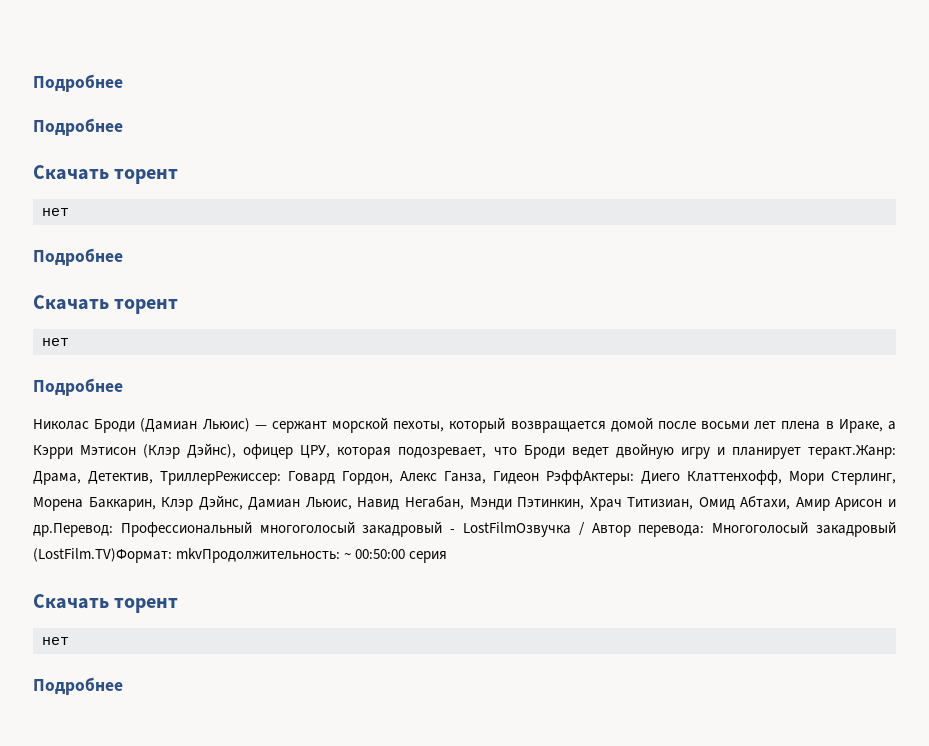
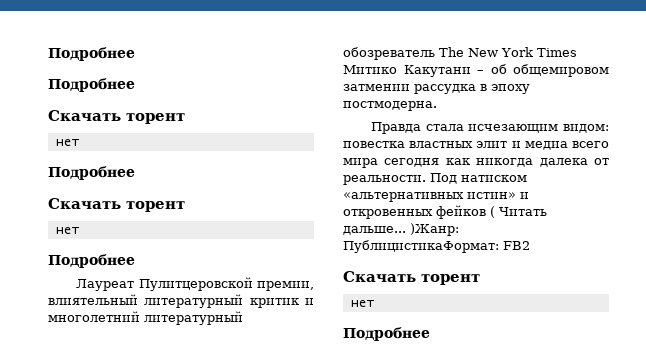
[33,417,896,433] [33,443,897,459] [33,470,896,485] [33,495,896,511] [33,521,896,537] [33,548,448,563] Николас Броди (Дамиан Льюис) — сержант морской пехоты, который возвращается домой после восьми лет плена в Ираке, а Кэрри Мэтисон (Клэр Дэйнс), офицер ЦРУ, которая подозревает, что Броди ведет двойную игру и планирует теракт.Жанр: Драма, Детектив, ТриллерРежиссер: Говард Гордон, Алекс Ганза, Гидеон РэффАктеры: Диего Клаттенхофф, Мори Стерлинг, Морена Баккарин, Клэр Дэйнс, Дамиан Льюис, Навид Негабан, Мэнди Пэтинкин, Храч Титизиан, Омид Абтахи, Амир Арисон и др.Перевод: Профессиональный многоголосый закадровый - LostFilmОзвучка / Автор перевода: Многоголосый закадровый (LostFilm.TV)Формат: mkvПродолжительность: ~ 00:50:00 серия -> [76,277,314,291] [48,294,314,308] [48,311,243,325] [343,47,577,60] [343,64,609,77] [343,84,530,94] [343,101,437,111] [371,122,609,134] [343,141,609,150] [343,158,609,168] [343,173,527,185] [343,192,529,202] [343,205,547,219] [343,223,459,236] [343,240,530,253] Лауреат Пулитцеровской премии, влиятельный литературный критик и многолетний литературный обозреватель The New York Times Митико Какутани – об общемировом затмении рассудка в эпоху постмодерна. // Правда стала исчезающим видом: повестка властных элит и медиа всего мира сегодня как никогда далека от реальности. Под натиском «альтернативных истин» и откровенных фейков ( Читать дальше... )Жанр: ПублицистикаФормат: FB2

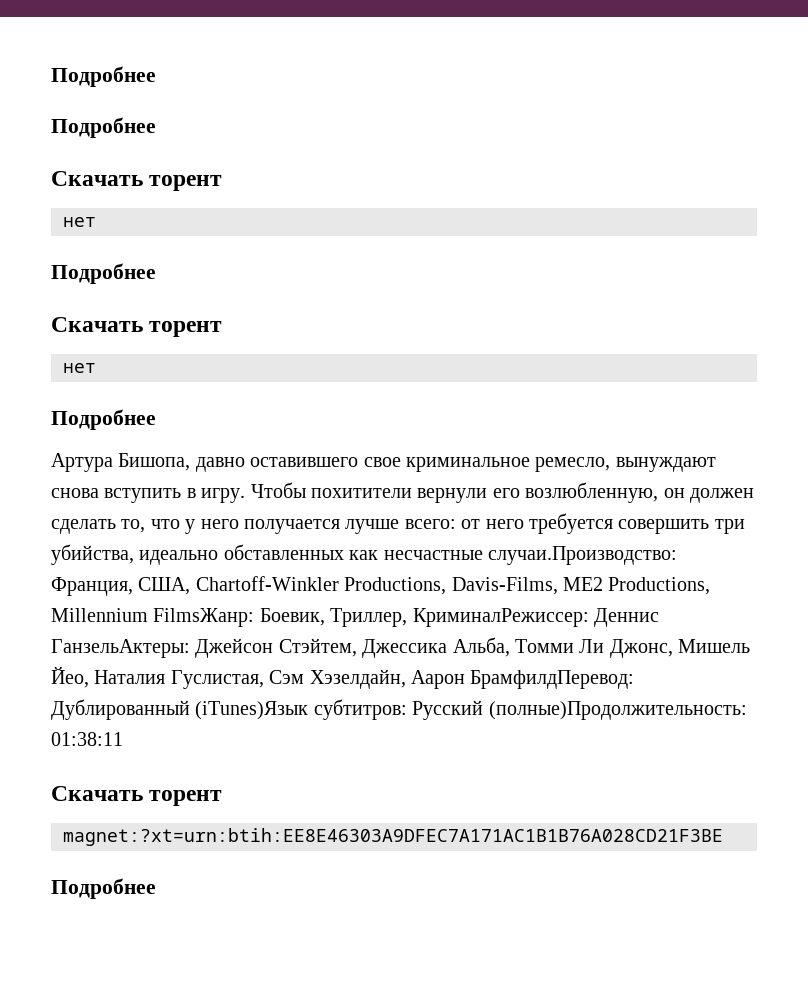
[76,277,314,291] [48,294,314,308] [48,311,243,325] [343,47,577,60] [343,64,609,77] [343,84,530,94] [343,101,437,111] [371,122,609,134] [343,141,609,150] [343,158,609,168] [343,173,527,185] [343,192,529,202] [343,205,547,219] [343,223,459,236] [343,240,530,253] [343,271,480,285] [350,300,375,307] Лауреат Пулитцеровской премии, влиятельный литературный критик и многолетний литературный обозреватель The New York Times Митико Какутани – об общемировом затмении рассудка в эпоху постмодерна. // Правда стала исчезающим видом: повестка властных элит и медиа всего мира сегодня как никогда далека от реальности. Под натиском «альтернативных истин» и откровенных фейков ( Читать дальше... )Жанр: ПублицистикаФормат: FB2 // Скачать торент // нет -> [51,453,716,472] [51,482,754,503] [51,513,745,534] [51,544,677,565] [51,576,711,596] [51,608,659,627] [51,637,751,658] [51,666,635,689] [51,699,747,720] [51,732,123,746] [51,786,223,806] [63,828,723,846] Артура Бишопа, давно оставившего свое криминальное ремесло, вынуждают снова вступить в игру. Чтобы похитители вернули его возлюбленную, он должен сделать то, что у него получается лучше всего: от него требуется совершить три убийства, идеально обставленных как несчастные случаи.Производство: Франция, США, Chartoff-Winkler Productions, Davis-Films, ME2 Productions, Millennium FilmsЖанр: Боевик, Триллер, КриминалРежиссер: Деннис ГанзельАктеры: Джейсон Стэйтем, Джессика Альба, Томми Ли Джонс, Мишель Йео, Наталия Гуслистая, Сэм Хэзелдайн, Аарон БрамфилдПеревод: Дублированный (iTunes)Язык субтитров: Русский (полные)Продолжительность: 01:38:11 // Скачать торент // magnet:?xt=urn:btih:EE8E46303A9DFEC7A171AC1B1B76A028CD21F3BE

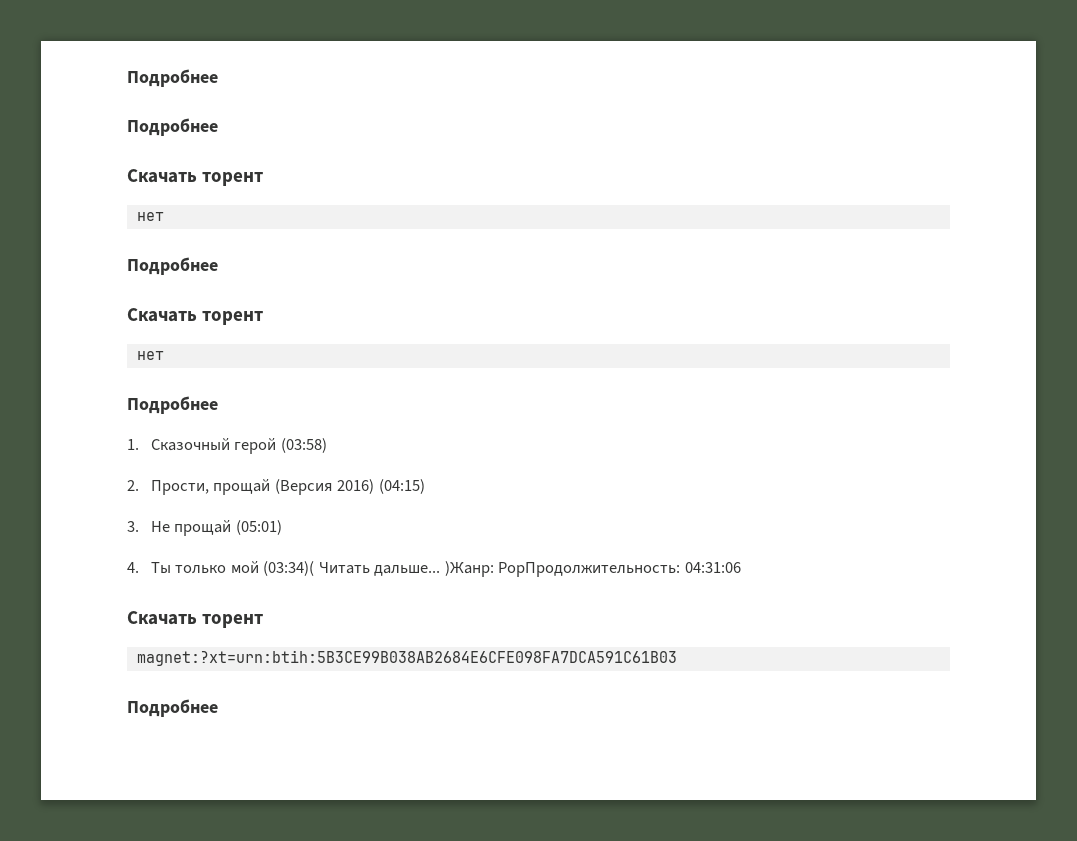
[51,453,716,472] [51,482,754,503] [51,513,745,534] [51,544,677,565] [51,576,711,596] [51,608,659,627] [51,637,751,658] [51,666,635,689] [51,699,747,720] [51,732,123,746] [51,786,223,806] [63,828,723,846] Артура Бишопа, давно оставившего свое криминальное ремесло, вынуждают снова вступить в игру. Чтобы похитители вернули его возлюбленную, он должен сделать то, что у него получается лучше всего: от него требуется совершить три убийства, идеально обставленных как несчастные случаи.Производство: Франция, США, Chartoff-Winkler Productions, Davis-Films, ME2 Productions, Millennium FilmsЖанр: Боевик, Триллер, КриминалРежиссер: Деннис ГанзельАктеры: Джейсон Стэйтем, Джессика Альба, Томми Ли Джонс, Мишель Йео, Наталия Гуслистая, Сэм Хэзелдайн, Аарон БрамфилдПеревод: Дублированный (iTunes)Язык субтитров: Русский (полные)Продолжительность: 01:38:11 // Скачать торент // magnet:?xt=urn:btih:EE8E46303A9DFEC7A171AC1B1B76A028CD21F3BE -> [127,438,327,454] [127,479,425,495] [127,520,282,536] [127,561,741,577] [127,611,264,628] [136,650,677,666] 1. Сказочный герой (03:58) // 2. Прости, прощай (Версия 2016) (04:15) // 3. Не прощай (05:01) // 4. Ты только мой (03:34)( Читать дальше... )Жанр: PopПродолжительность: 04:31:06 // Скачать торент // magnet:?xt=urn:btih:5B3CE99B038AB2684E6CFE098FA7DCA591C61B03

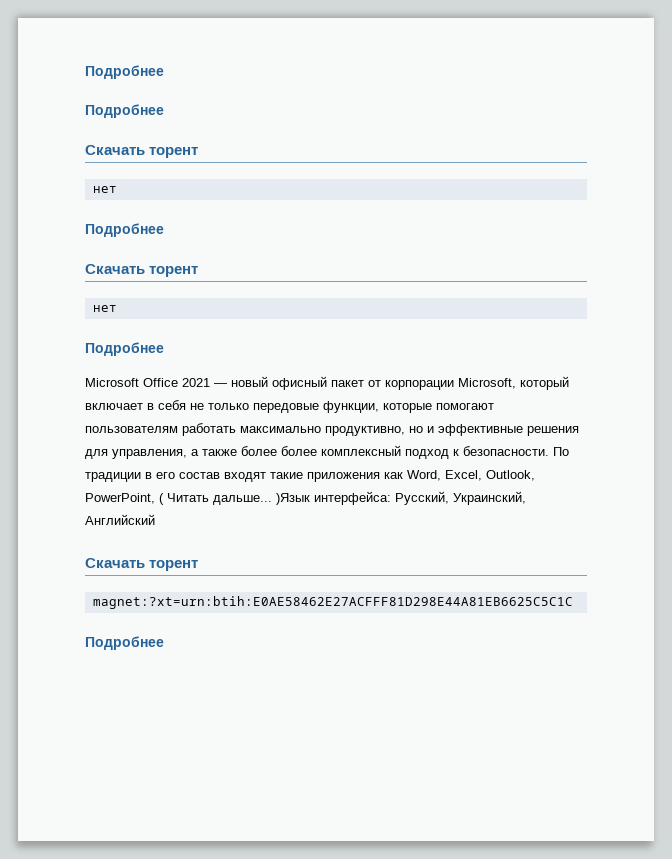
[127,438,327,454] [127,479,425,495] [127,520,282,536] [127,561,741,577] [127,611,264,628] [136,650,677,666] 1. Сказочный герой (03:58) // 2. Прости, прощай (Версия 2016) (04:15) // 3. Не прощай (05:01) // 4. Ты только мой (03:34)( Читать дальше... )Жанр: PopПродолжительность: 04:31:06 // Скачать торент // magnet:?xt=urn:btih:5B3CE99B038AB2684E6CFE098FA7DCA591C61B03 -> [85,376,569,390] [85,400,494,413] [85,423,579,436] [85,445,569,459] [85,470,535,482] [85,491,526,505] [85,514,155,525] [85,558,199,571] [92,596,573,609] Microsoft Office 2021 — новый офисный пакет от корпорации Microsoft, который включает в себя не только передовые функции, которые помогают пользователям работать максимально продуктивно, но и эффективные решения для управления, а также более более комплексный подход к безопасности. По традиции в его состав входят такие приложения как Word, Excel, Outlook, PowerPoint, ( Читать дальше... )Язык интерфейса: Русский, Украинский, Английский // Скачать торент // magnet:?xt=urn:btih:E0AE58462E27ACFFF81D298E44A81EB6625C5C1C

